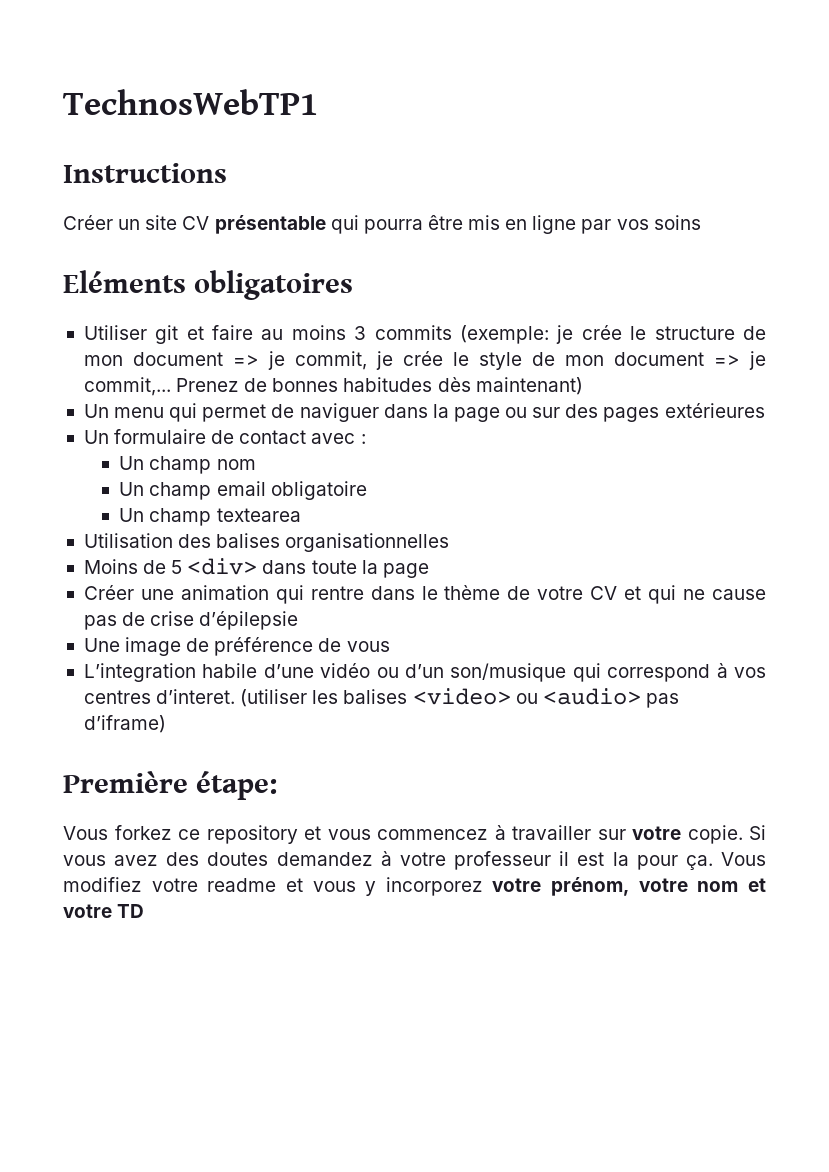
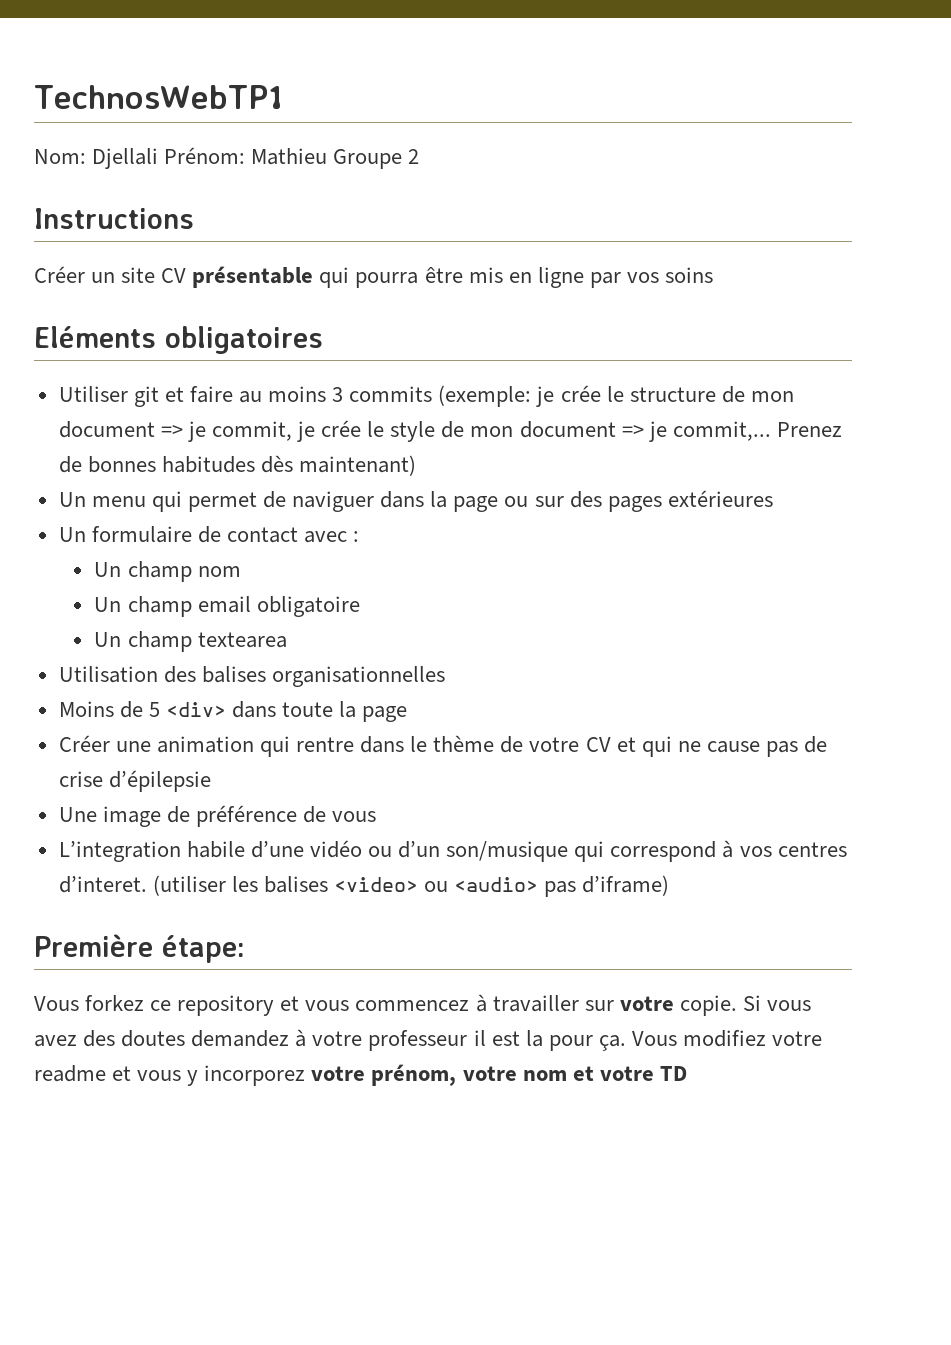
(318, 102) none -> [34,147,420,169] // Nom: Djellali Prénom: Mathieu Groupe 2

